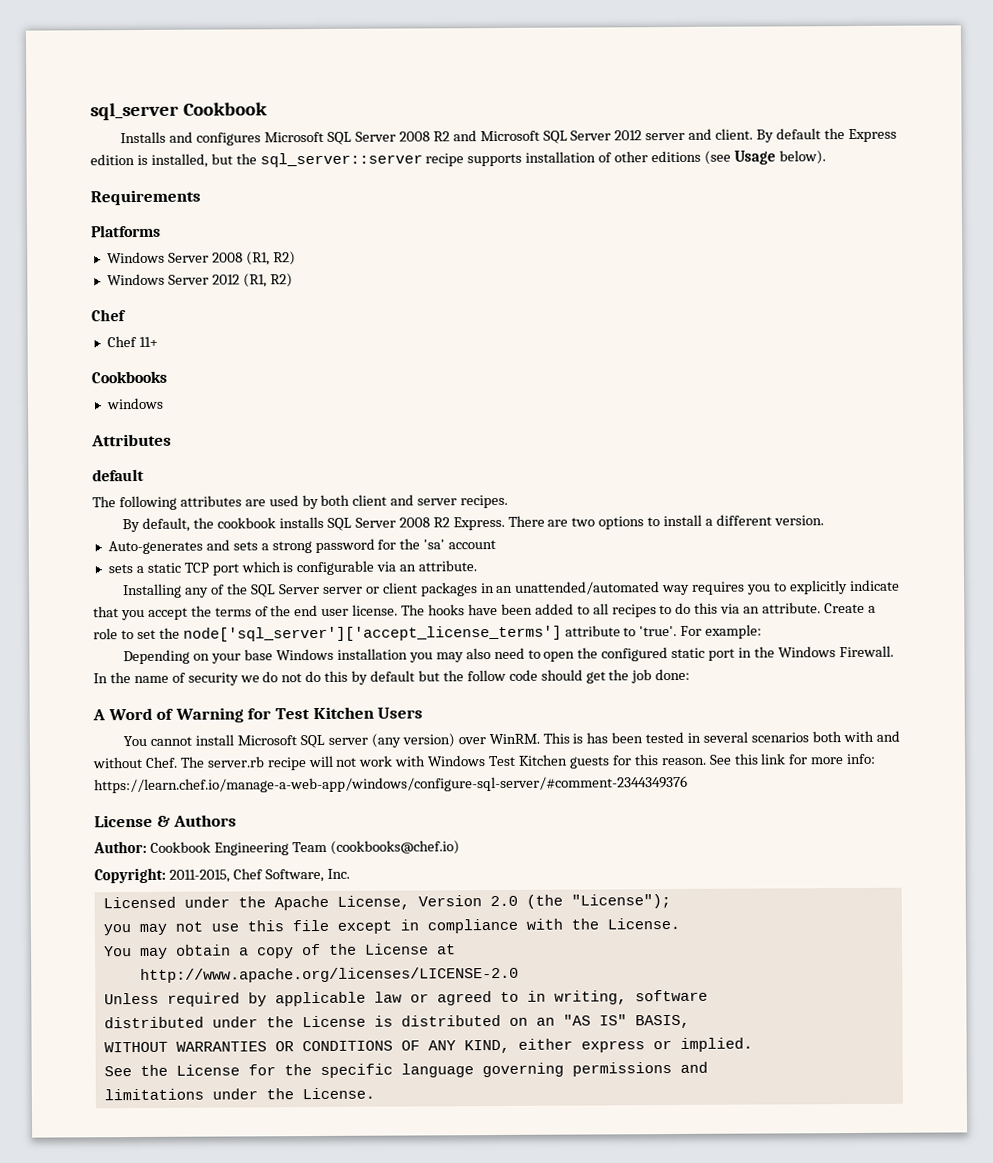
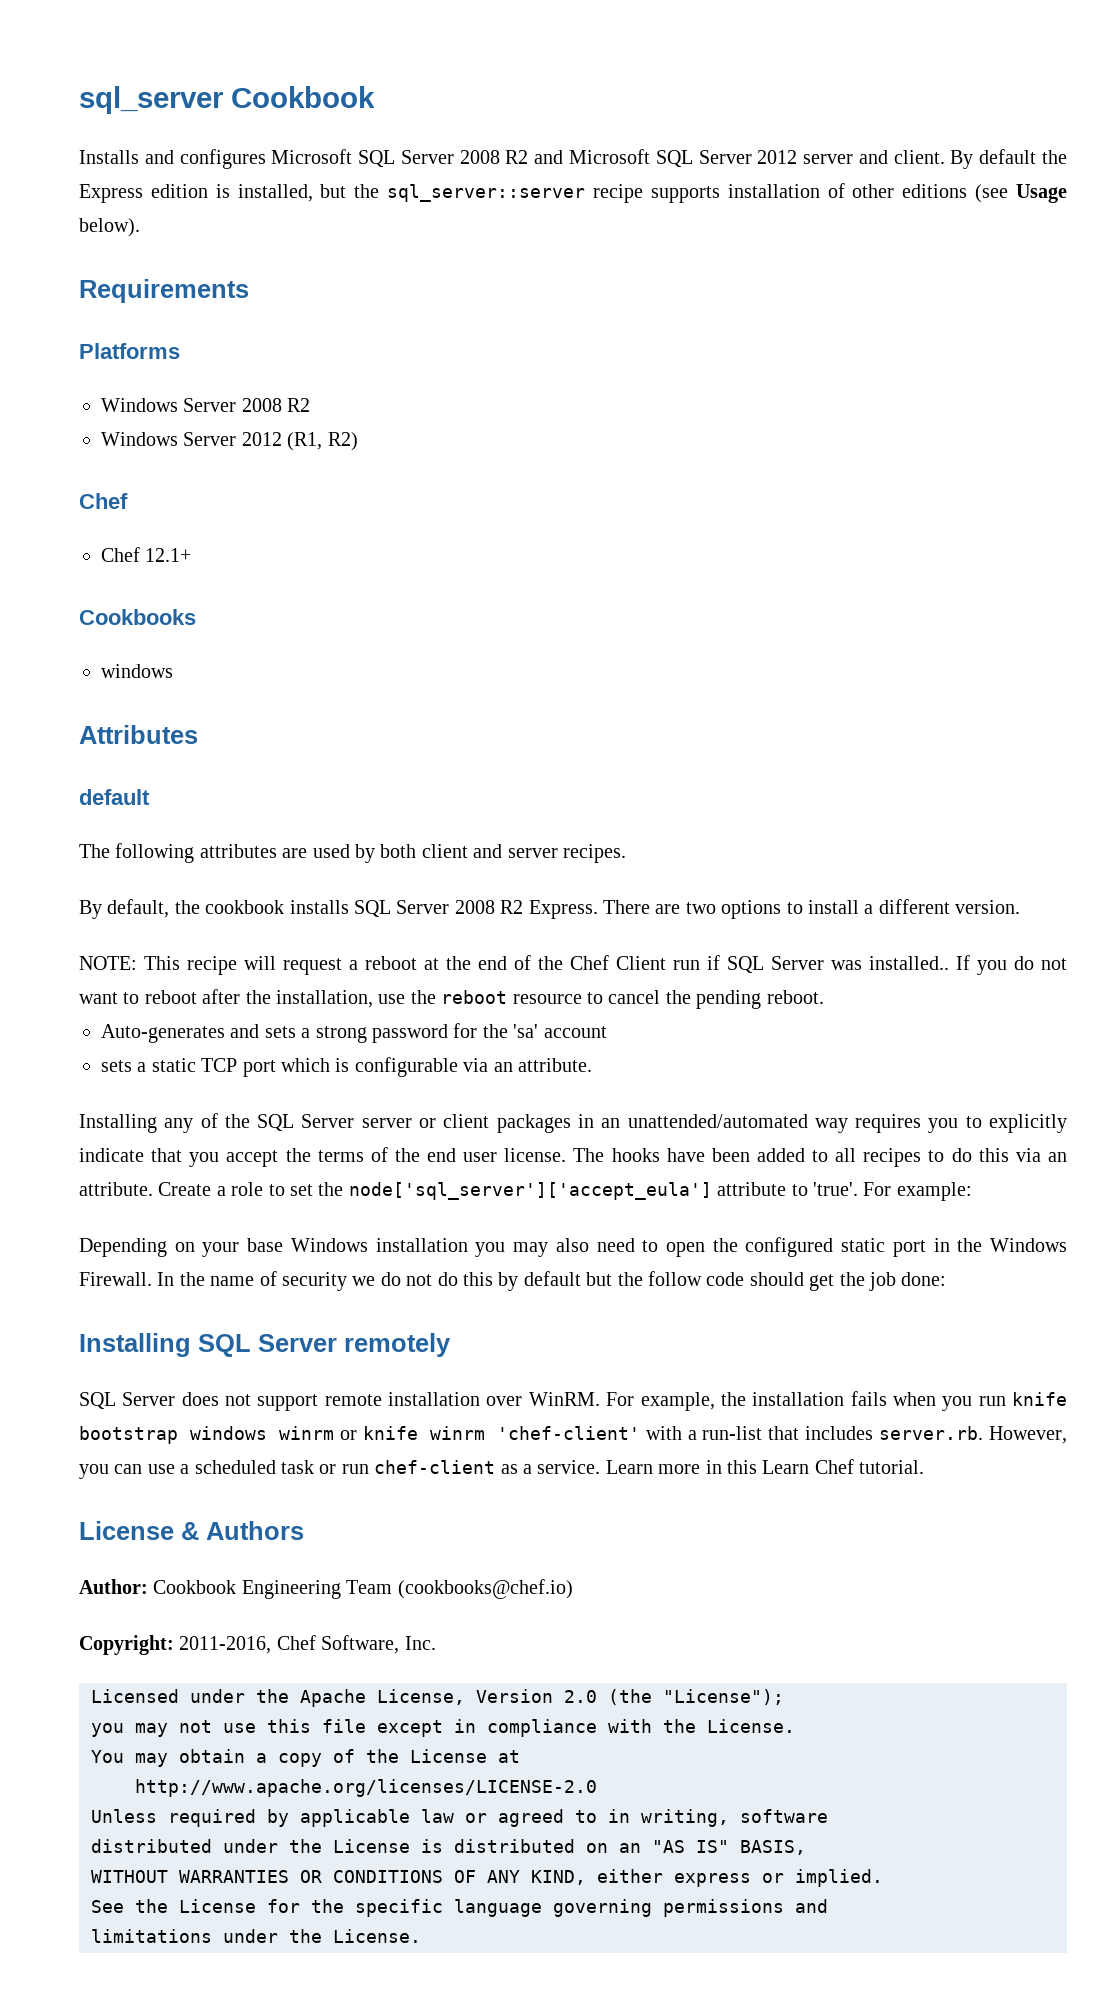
[245,251,296,266] (R1, R2) -> [287,398,311,412] R2
[138,336,158,347] 11+ -> [145,548,192,562] 12.1+
(824, 520) none -> [79,955,1067,975] [79,989,824,1009] // NOTE: This recipe will request a reboot at the end of the Chef Client run if SQL Server was installed.. If you do not want to reboot after the installation, use the reboot resource to cancel the pending reboot.
[182,625,562,642] node['sql_server']['accept_license_terms'] -> [348,1182,712,1200] node['sql_server']['accept_eula']
[92,706,424,723] [123,730,900,749] [92,753,877,771] [94,775,688,794] A Word of Warning for Test Kitchen Users // You cannot install Microsoft SQL server (any version) over WinRM. This is has been tested in several scenarios both with and without Chef. The server.rb recipe will not work with Windows Test Kitchen guests for this reason. See this link for more info: https://learn.chef.io/manage-a-web-app/windows/configure-sql-server/#comment-2344349376 -> [79,1333,451,1357] [79,1391,1068,1411] [79,1426,1067,1444] [79,1459,925,1479] Installing SQL Server remotely // SQL Server does not support remote installation over WinRM. For example, the installation fails when you run knife bootstrap windows winrm or knife winrm 'chef-client' with a run-list that includes server.rb. However, you can use a scheduled task or run chef-client as a service. Learn more in this Learn Chef tutorial.
[168,869,230,883] 2011-2015, -> [179,1636,272,1654] 2011-2016,

